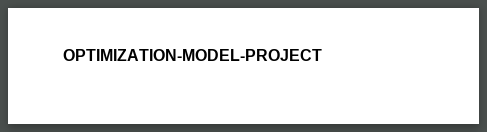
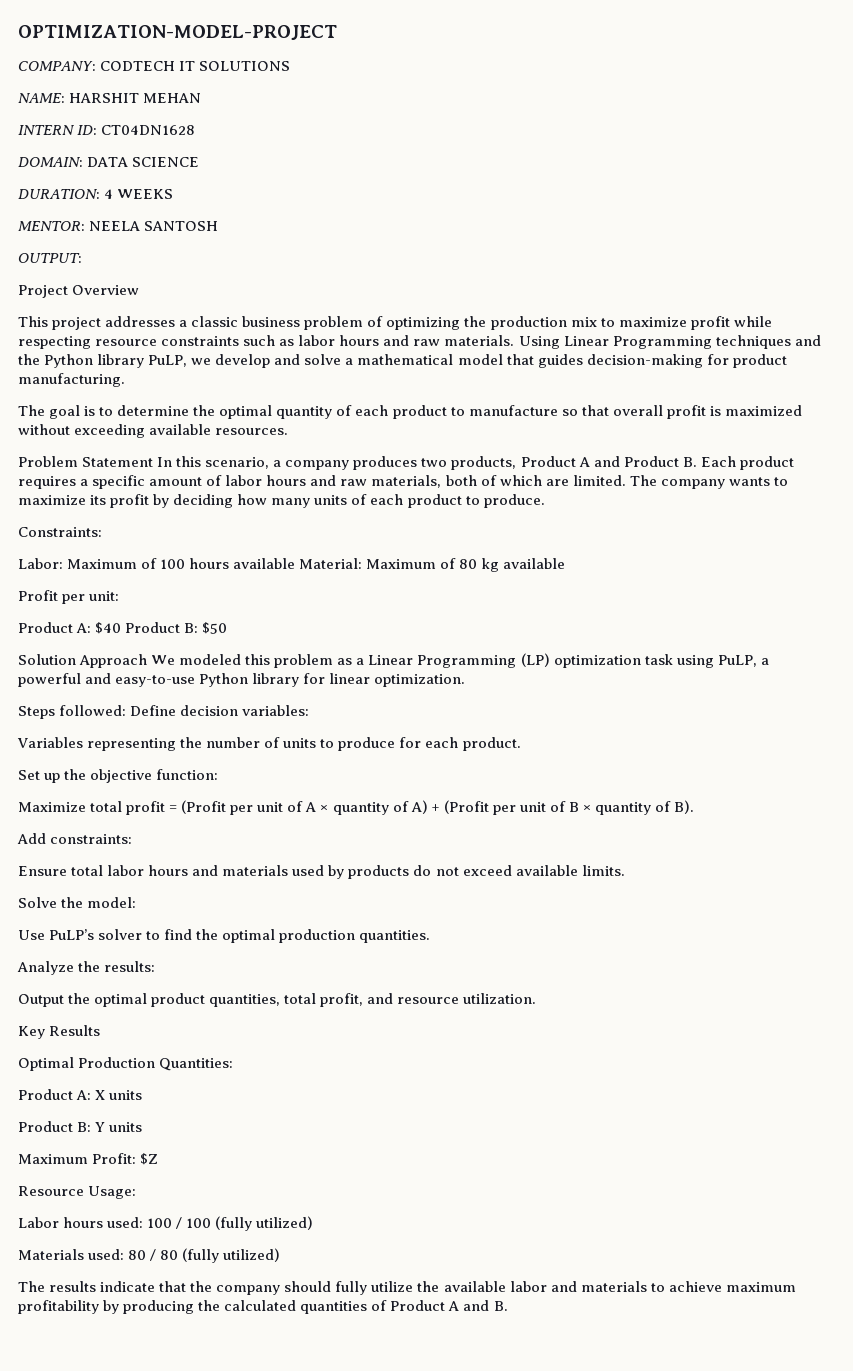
(322, 55) none -> [18,61,291,71] [18,93,202,103] [18,125,196,135] [18,157,200,167] [18,189,174,199] [18,221,219,231] [18,253,82,263] [18,285,140,298] [18,316,772,330] [18,335,821,349] [18,354,787,368] [18,373,125,387] [18,405,802,419] [18,424,289,438] [18,456,794,470] [18,475,788,489] [18,494,545,508] [18,527,102,537] [18,558,565,572] [18,590,120,604] [18,622,228,634] [18,653,769,668] [18,673,466,687] [18,705,310,719] [17,737,521,751] [18,769,219,783] [18,800,695,815] [17,833,133,844] [18,865,625,879] [18,897,137,908] [18,929,431,943] [17,961,156,975] [18,993,537,1007] [18,1025,101,1039] [18,1057,234,1071] [18,1089,143,1100] [18,1121,143,1132] [18,1153,159,1165] [18,1186,137,1199] [18,1216,314,1231] [18,1248,281,1263] [18,1281,796,1295] [18,1300,508,1314] // COMPANY: CODTECH IT SOLUTIONS // NAME: HARSHIT MEHAN // INTERN ID: CT04DN1628 // DOMAIN: DATA SCIENCE // DURATION: 4 WEEKS // MENTOR: NEELA SANTOSH // OUTPUT: // Project Overview // This project addresses a classic business problem of optimizing the production mix to maximize profit while respecting resource constraints such as labor hours and raw materials. Using Linear Programming techniques and the Python library PuLP, we develop and solve a mathematical model that guides decision-making for product manufacturing. // The goal is to determine the optimal quantity of each product to manufacture so that overall profit is maximized without exceeding available resources. // Problem Statement In this scenario, a company produces two products, Product A and Product B. Each product requires a specific amount of labor hours and raw materials, both of which are limited. The company wants to maximize its profit by deciding how many units of each product to produce. // Constraints: // Labor: Maximum of 100 hours available Material: Maximum of 80 kg available // Profit per unit: // Product A: $40 Product B: $50 // Solution Approach We modeled this problem as a Linear Programming (LP) optimization task using PuLP, a powerful and easy-to-use Python library for linear optimization. // Steps followed: Define decision variables: // Variables representing the number of units to produce for each product. // Set up the objective function: // Maximize total profit = (Profit per unit of A × quantity of A) + (Profit per unit of B × quantity of B). // Add constraints: // Ensure total labor hours and materials used by products do not exceed available limits. // Solve the model: // Use PuLP’s solver to find the optimal production quantities. // Analyze the results: // Output the optimal product quantities, total profit, and resource utilization. // Key Results // Optimal Production Quantities: // Product A: X units // Product B: Y units // Maximum Profit: $Z // Resource Usage: // Labor hours used: 100 / 100 (fully utilized) // Materials used: 80 / 80 (fully utilized) // The results indicate that the company should fully utilize the available labor and materials to achieve maximum profitability by producing the calculated quantities of Product A and B.

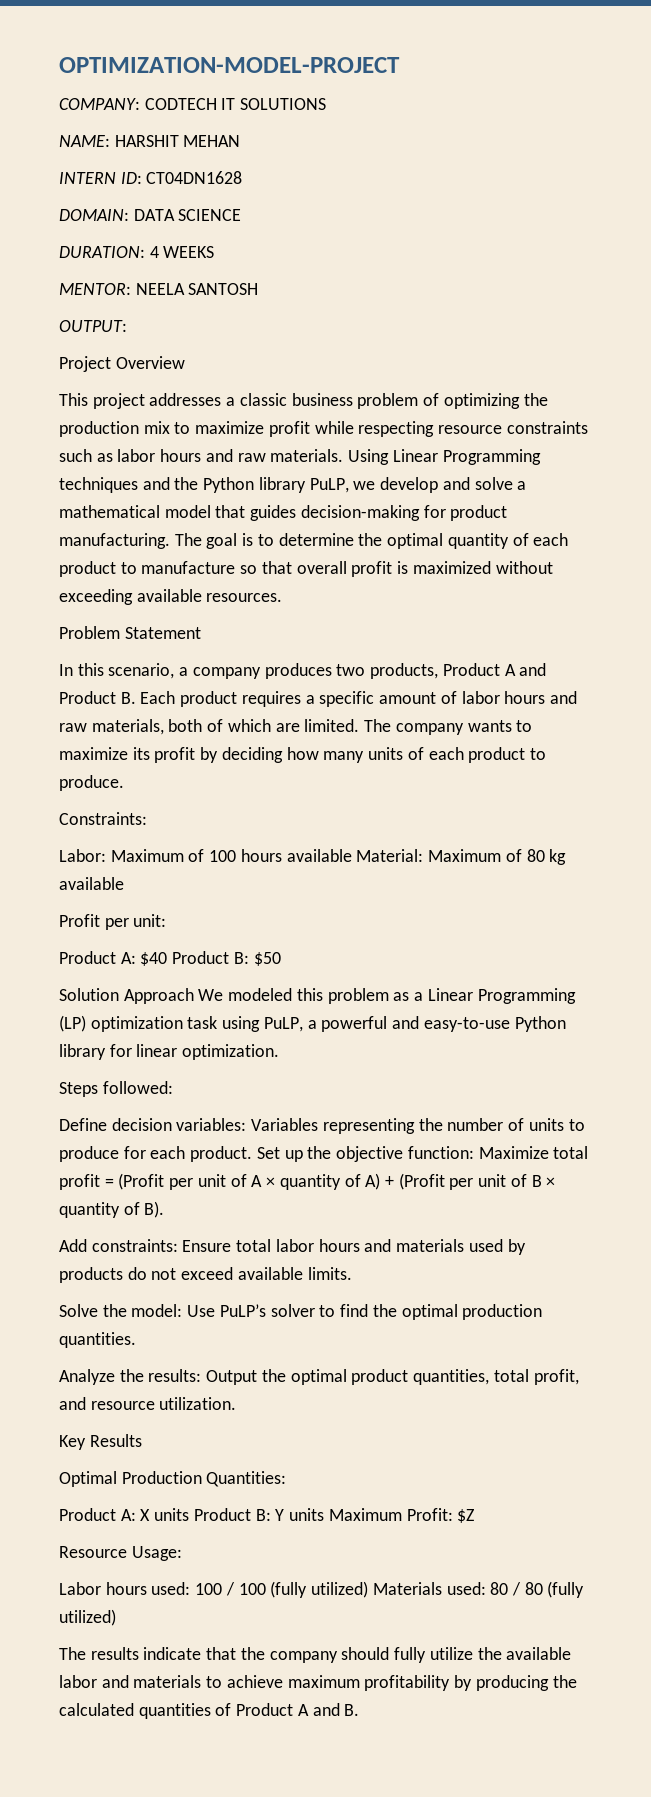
(125, 380) // -> (170, 541) none
(154, 462) none -> (201, 633) //
(127, 710) none -> (173, 1087) //
(310, 710) // -> (247, 1124) none
(521, 744) // -> (253, 1154) none
(219, 774) // -> (474, 1152) none
(133, 839) // -> (178, 1245) none
(137, 902) // -> (183, 1310) none
(156, 966) // -> (202, 1375) none
(143, 1095) // -> (190, 1514) none
(143, 1127) // -> (325, 1514) none
(314, 1223) // -> (369, 1589) none

